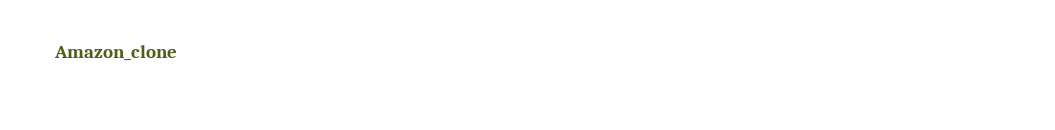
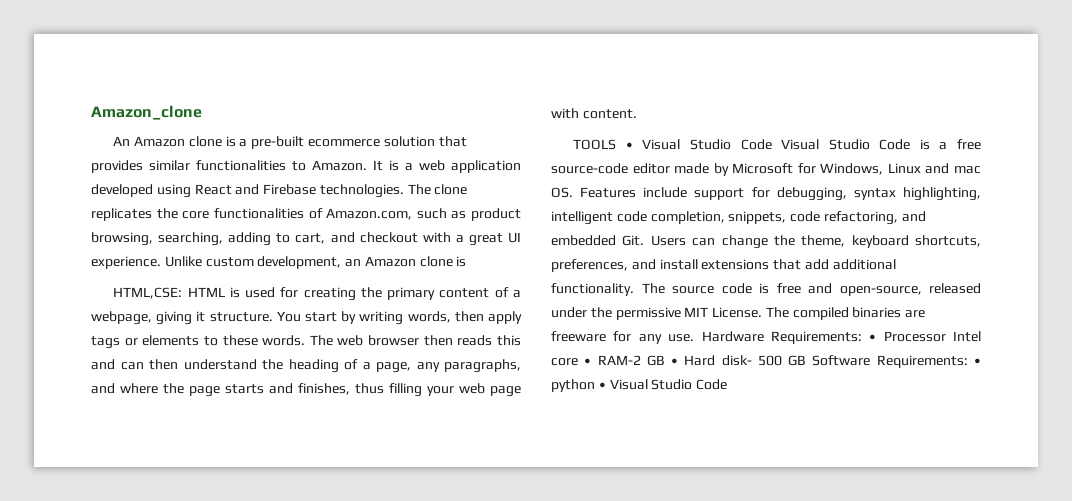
(177, 53) none -> [113,136,467,149] [91,160,521,173] [91,184,468,198] [91,208,521,221] [91,232,522,246] [91,256,467,269] [113,287,521,301] [91,311,522,325] [91,335,521,349] [91,359,521,373] [91,383,521,397] [551,108,637,119] [573,139,981,150] [551,163,981,176] [551,187,981,201] [551,211,926,225] [551,235,981,249] [551,259,896,272] [551,283,981,296] [551,307,926,320] [551,331,981,344] [551,355,981,368] [551,379,728,392] // An Amazon clone is a pre-built ecommerce solution that provides similar functionalities to Amazon. It is a web application developed using React and Firebase technologies. The clone replicates the core functionalities of Amazon.com, such as product browsing, searching, adding to cart, and checkout with a great UI experience. Unlike custom development, an Amazon clone is // HTML,CSE: HTML is used for creating the primary content of a webpage, giving it structure. You start by writing words, then apply tags or elements to these words. The web browser then reads this and can then understand the heading of a page, any paragraphs, and where the page starts and finishes, thus filling your web page with content. // TOOLS • Visual Studio Code Visual Studio Code is a free source-code editor made by Microsoft for Windows, Linux and mac OS. Features include support for debugging, syntax highlighting, intelligent code completion, snippets, code refactoring, and embedded Git. Users can change the theme, keyboard shortcuts, preferences, and install extensions that add additional functionality. The source code is free and open-source, released under the permissive MIT License. The compiled binaries are freeware for any use. Hardware Requirements: • Processor Intel core • RAM-2 GB • Hard disk- 500 GB Software Requirements: • python • Visual Studio Code

